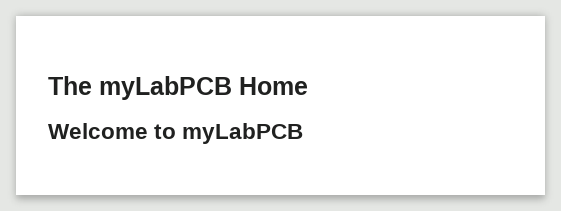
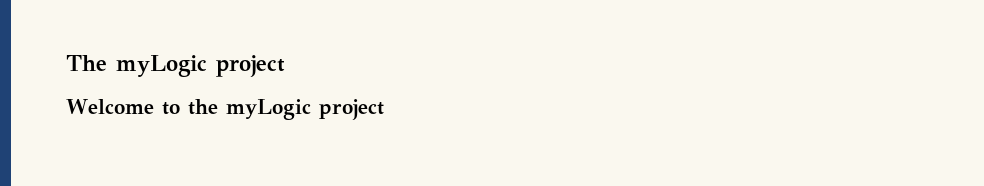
[99,76,308,100] myLabPCB Home -> [116,55,285,77] myLogic project
[182,123,304,144] myLabPCB -> [187,99,384,120] the myLogic project

